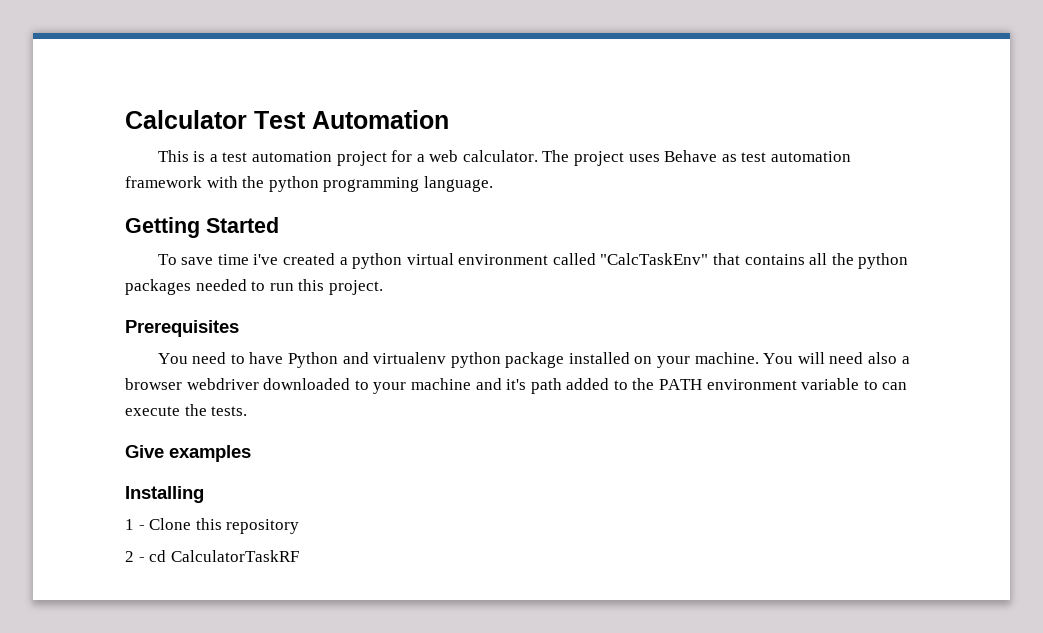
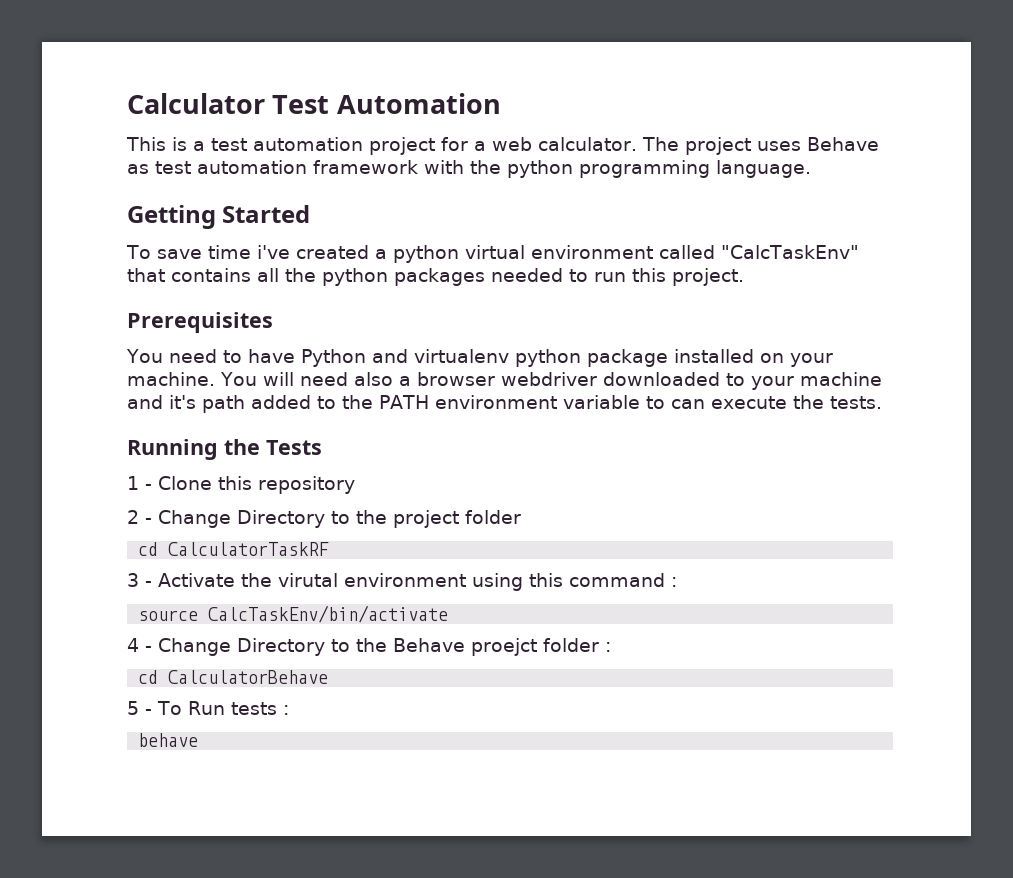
[125,445,251,462] [125,486,204,503] Give examples // Installing -> [127,439,322,460] Running the Tests
[149,550,299,562] cd CalculatorTaskRF -> [158,510,521,528] [138,542,330,556] [127,573,677,591] [138,605,449,623] [127,638,611,656] [138,670,329,684] [127,701,289,715] [138,733,199,747] Change Directory to the project folder // cd CalculatorTaskRF // 3 - Activate the virutal environment using this command : // source CalcTaskEnv/bin/activate // 4 - Change Directory to the Behave proejct folder : // cd CalculatorBehave // 5 - To Run tests : // behave

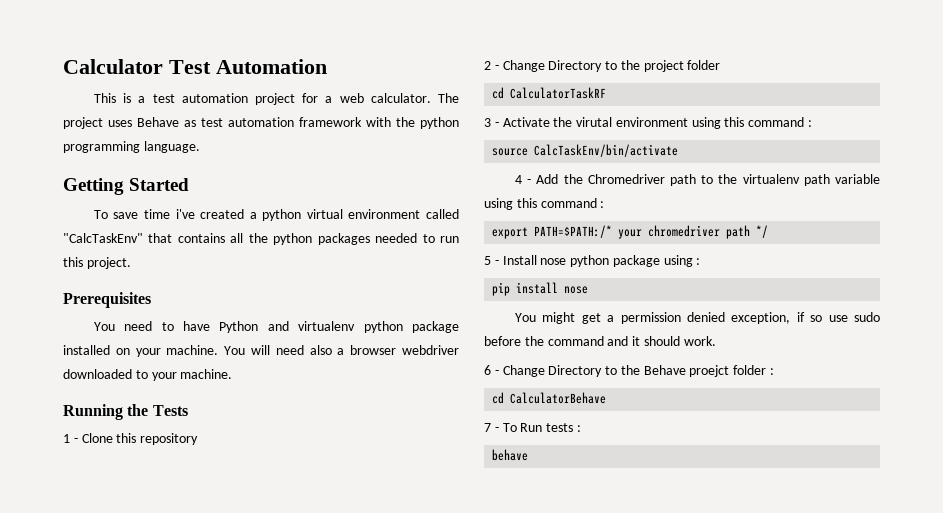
[799,372,882,386] [127,395,882,413] machine and it's path added to the PATH environment variable to can execute the tests. -> [180,369,233,379] machine.
(152, 649) none -> [536,174,880,186] [484,198,605,210] [492,225,769,239] [484,255,701,267] [492,282,589,296] [514,312,880,324] [484,336,716,346] [484,365,499,375] Add the Chromedriver path to the virtualenv path variable using this command : // export PATH=$PATH:/* your chromedriver path */ // 5 - Install nose python package using : // pip install nose // You might get a permission denied exception, if so use sudo before the command and it should work. // 6 -
[127,701,139,715] 5 -> [484,423,491,432] 7

